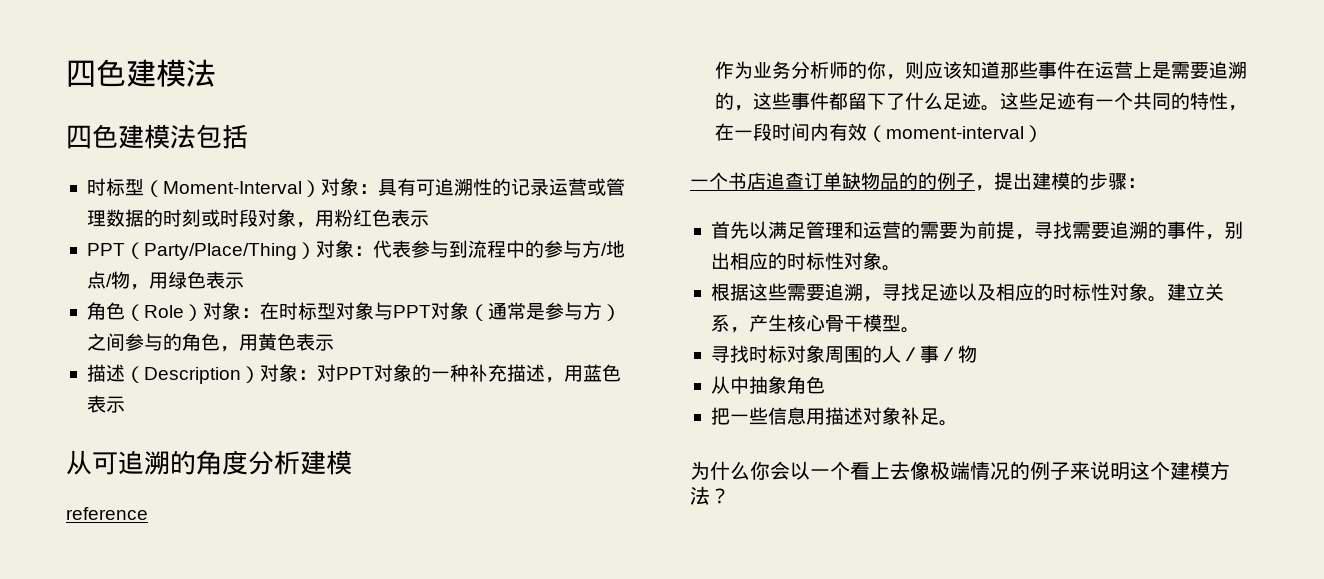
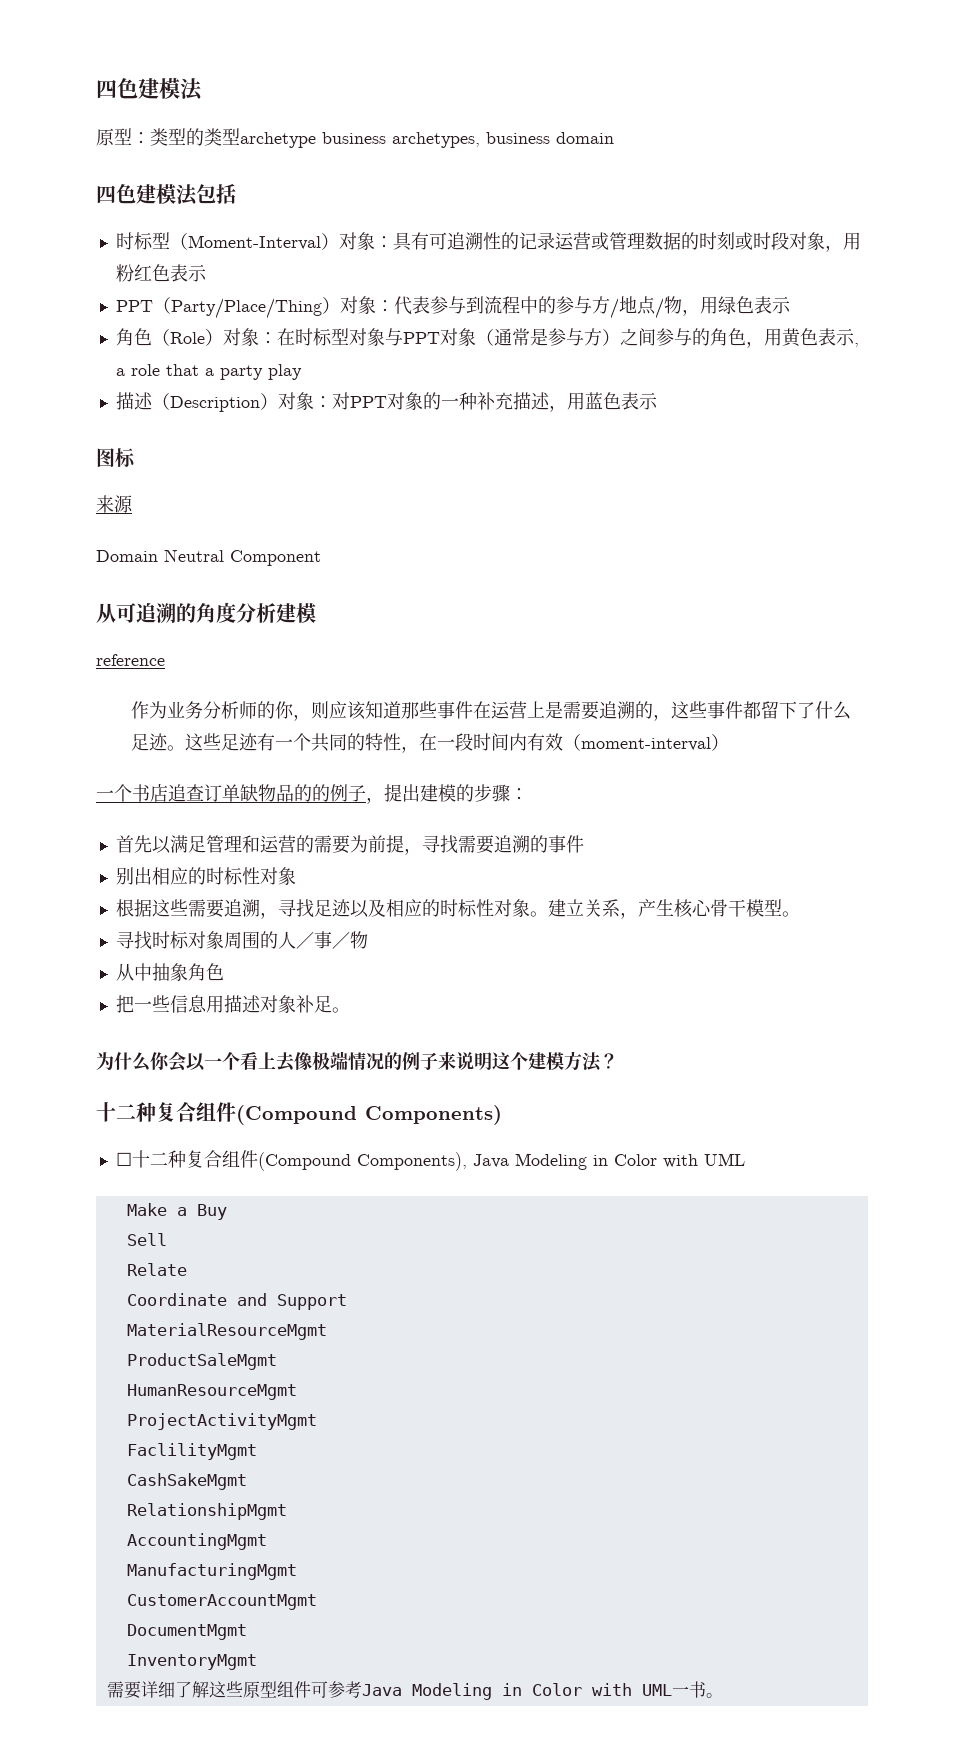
[66,59,216,87] 四色建模法 -> [96,78,203,101] [96,128,614,148] 四色建模法 // 原型：类型的类型archetype business archetypes, business domain
(334, 342) none -> [853,343,859,347] [115,364,302,380] , a role that a party play
(125, 404) none -> [96,448,136,468] [96,495,133,513] [96,549,321,566] // 图标 // 来源 // Domain Neutral Component
[1204,234,1224,240] ， -> (584, 844) //
[881,265,901,271] 。 -> (296, 876) none
(730, 496) none -> [96,1102,502,1125] [115,1150,745,1171] [126,1203,227,1220] [126,1233,167,1246] [126,1263,187,1276] [126,1293,347,1310] [126,1323,327,1340] [126,1353,277,1370] [126,1384,297,1400] [126,1413,317,1430] [126,1443,257,1460] [126,1473,247,1490] [126,1503,287,1520] [126,1533,267,1550] [126,1563,297,1580] [126,1594,317,1610] [126,1624,247,1640] [126,1654,257,1670] [106,1681,723,1700] // 十二种复合组件(Compound Components) // ☐十二种复合组件(Compound Components), Java Modeling in Color with UML // Make a Buy // Sell // Relate // Coordinate and Support // MaterialResourceMgmt // ProductSaleMgmt // HumanResourceMgmt // ProjectActivityMgmt // FaclilityMgmt // CashSakeMgmt // RelationshipMgmt // AccountingMgmt // ManufacturingMgmt // CustomerAccountMgmt // DocumentMgmt // InventoryMgmt // 需要详细了解这些原型组件可参考Java Modeling in Color with UML一书。

